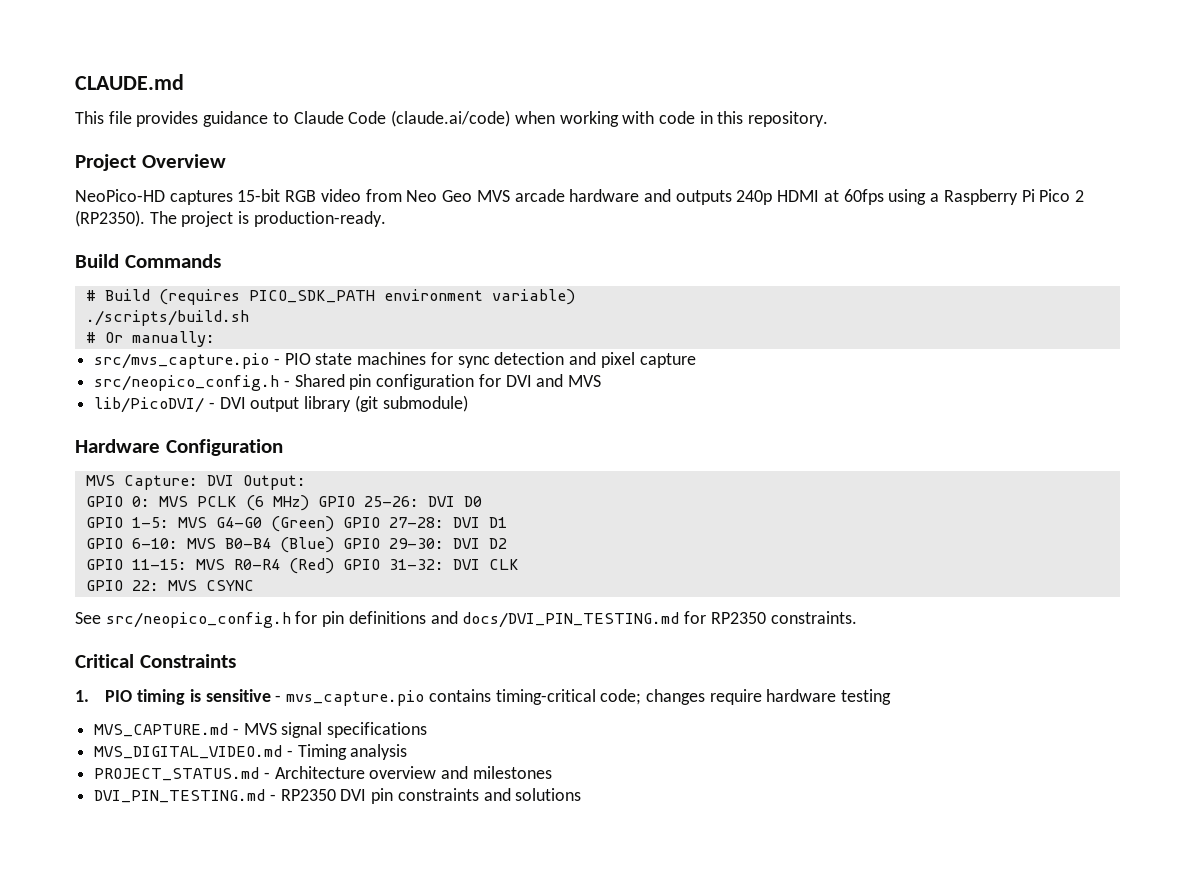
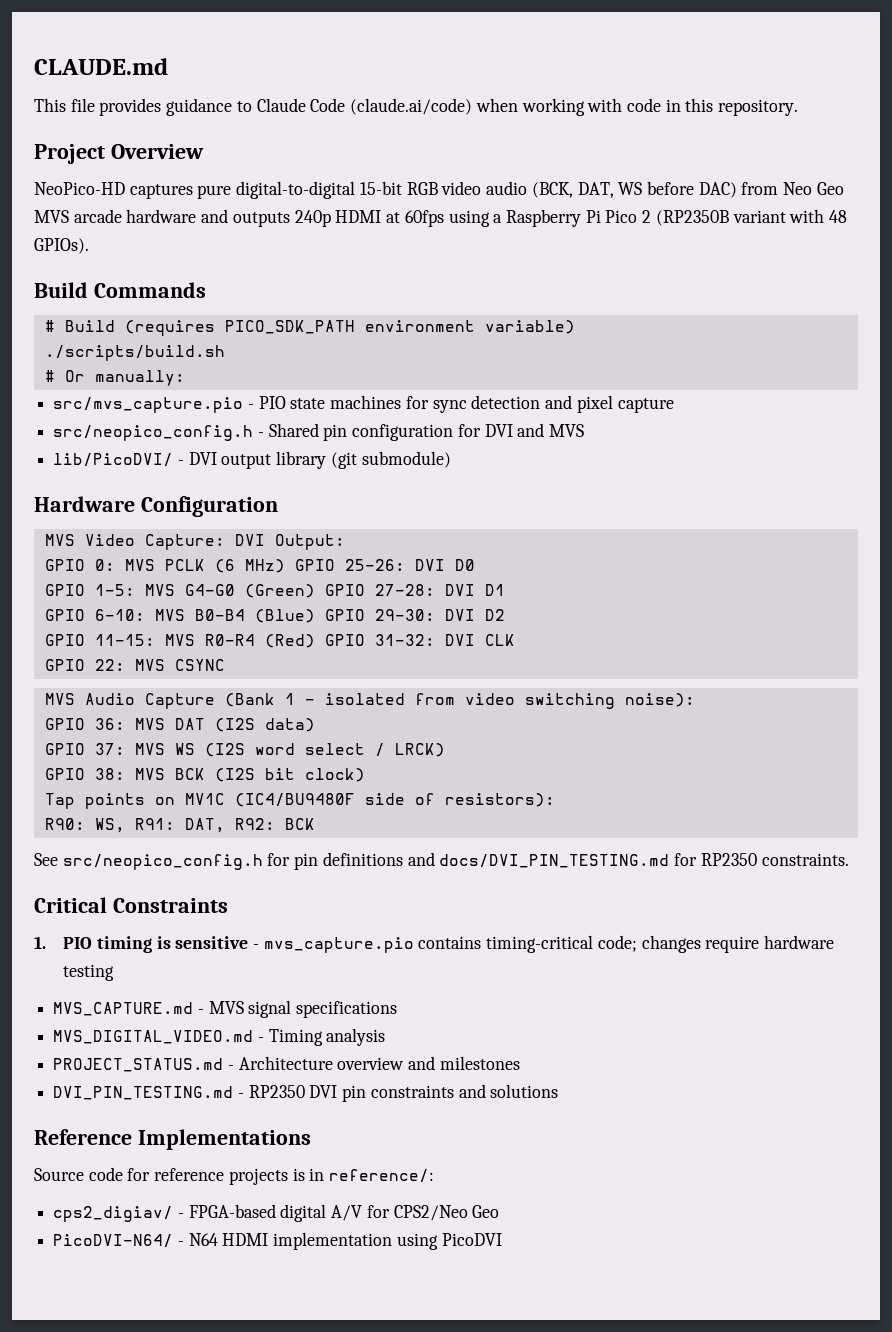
(233, 197) none -> [197,181,356,199] pure digital-to-digital
(361, 195) none -> [486,181,737,198] audio (BCK, DAT, WS before DAC)
[75,210,386,227] (RP2350). The project is production-ready. -> [655,209,848,226] [34,238,89,254] (RP2350B variant with 48 GPIOs).
(115, 480) none -> [84,534,135,546] Video
(254, 585) none -> [44,693,695,709] [44,718,315,732] [44,743,445,757] [44,768,365,782] [44,793,555,809] [44,818,315,833] // MVS Audio Capture (Bank 1 - isolated from video switching noise): // GPIO 36: MVS DAT (I2S data) // GPIO 37: MVS WS (I2S word select / LRCK) // GPIO 38: MVS BCK (I2S bit clock) // Tap points on MV1C (IC4/BU9480F side of resistors): // R90: WS, R91: DAT, R92: BCK
(582, 794) none -> [34,1129,311,1150] [34,1167,435,1185] [53,1204,500,1222] [53,1232,502,1250] // Reference Implementations // Source code for reference projects is in reference/: // cps2_digiav/ - FPGA-based digital A/V for CPS2/Neo Geo // PicoDVI-N64/ - N64 HDMI implementation using PicoDVI

